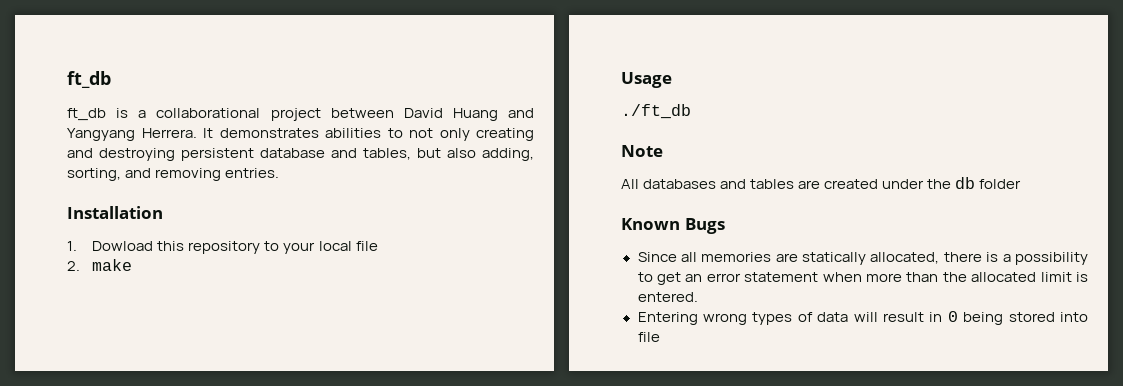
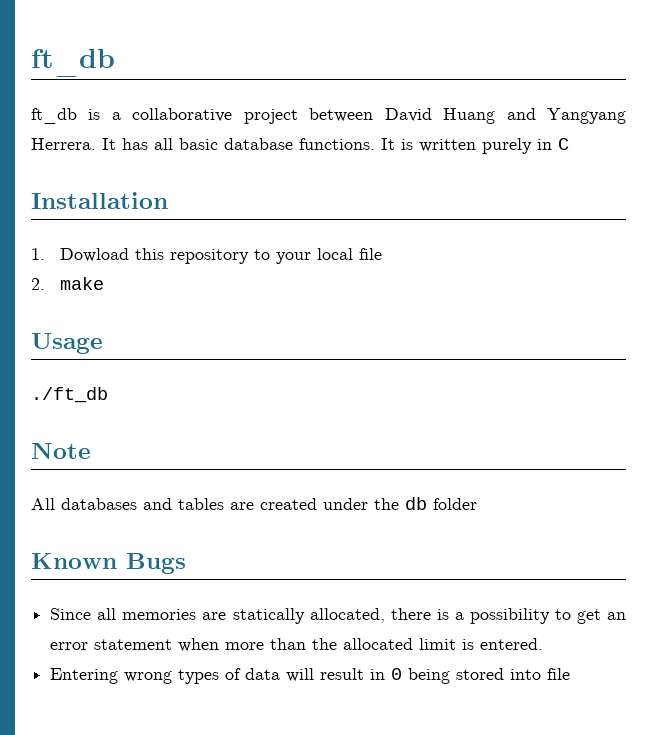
[156,108,261,118] collaborational -> [132,108,233,122] collaborative
[219,128,534,141] [67,148,534,161] [67,168,280,181] demonstrates abilities to not only creating and destroying persistent database and tables, but also adding, sorting, and removing entries. -> [122,138,569,154] has all basic database functions. It is written purely in C

